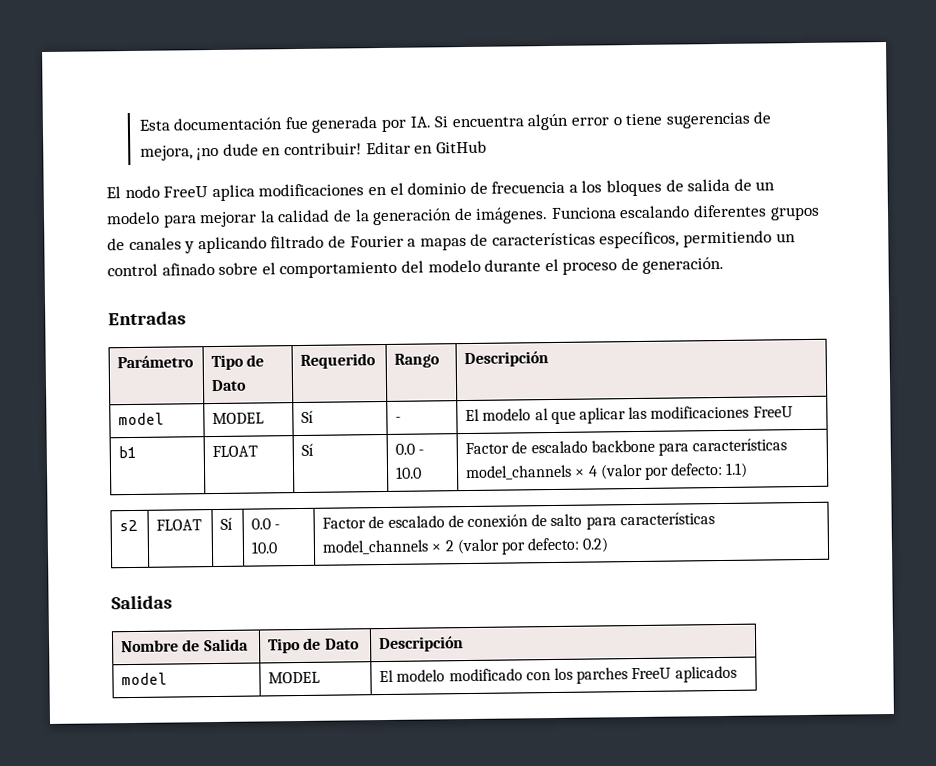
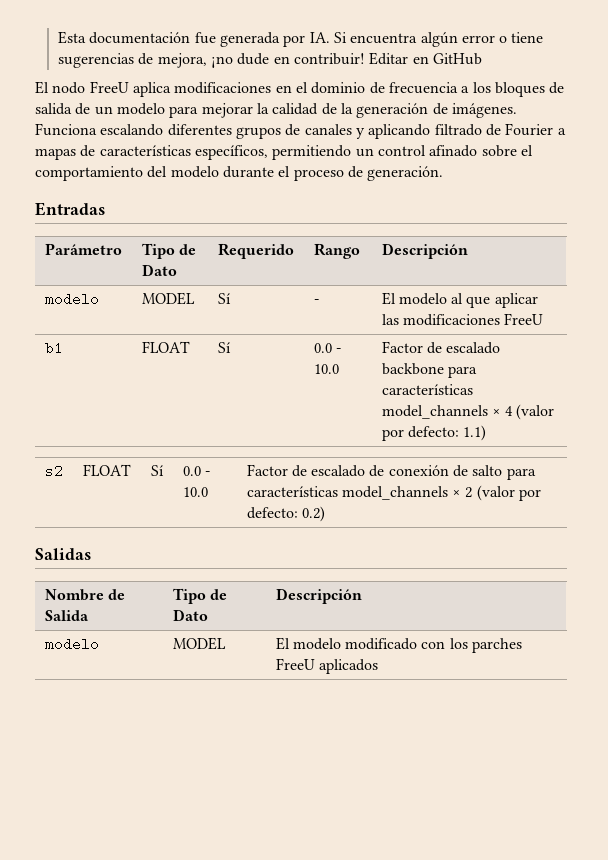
[118,412,165,426] model -> [44,292,99,306] modelo
[121,672,168,686] model -> [44,637,99,651] modelo

